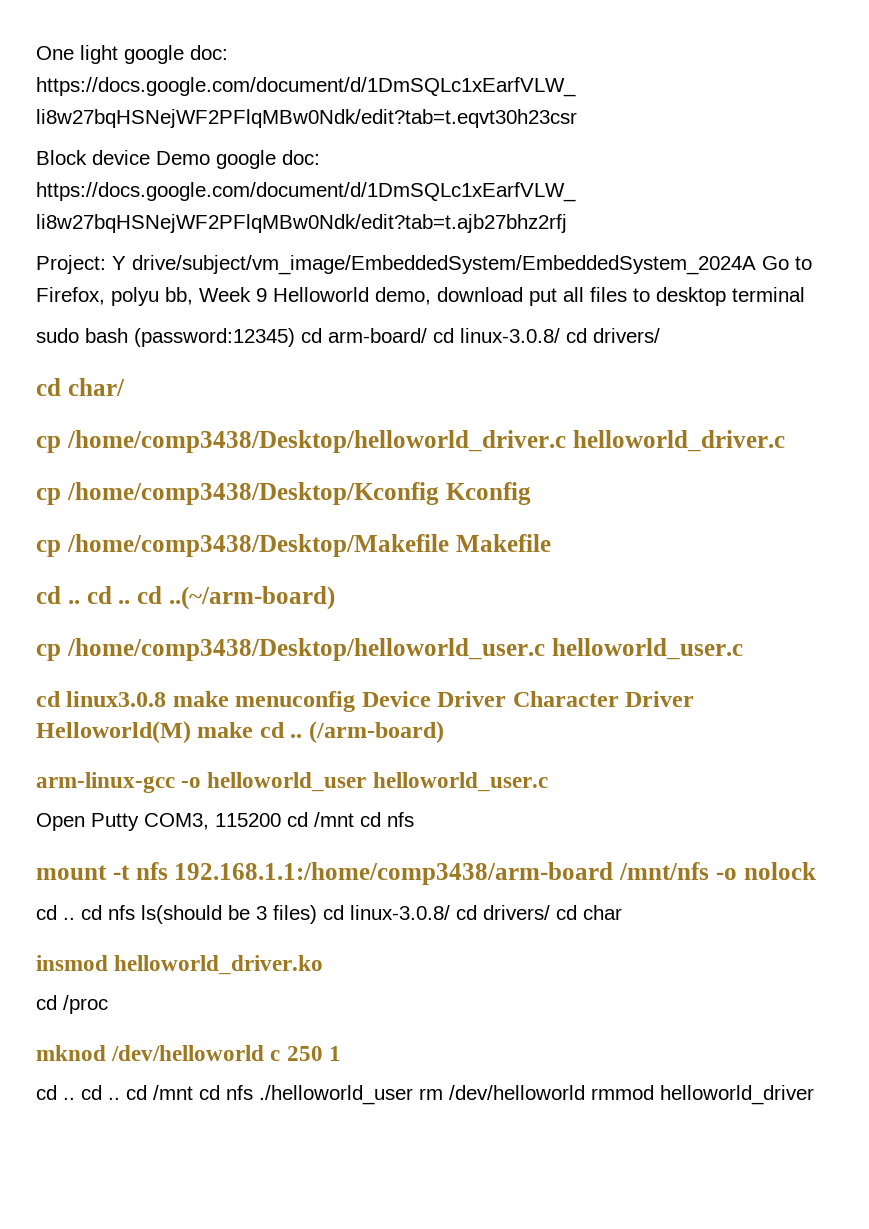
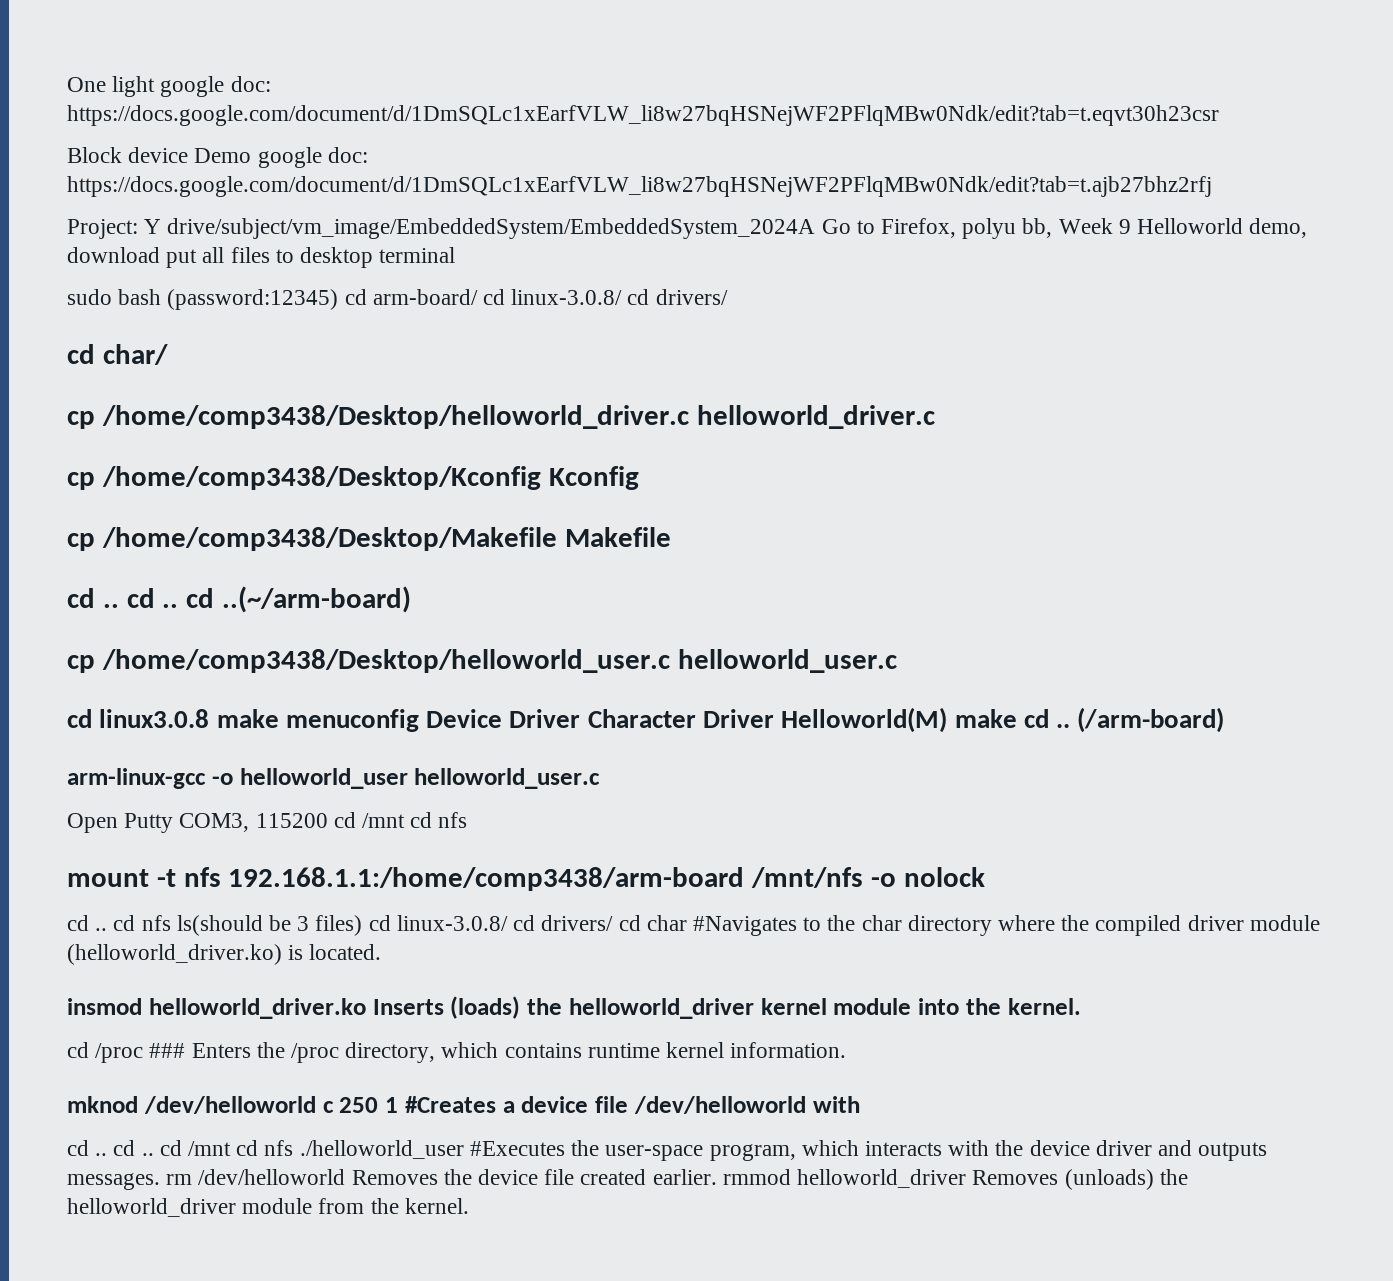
[36,955,324,975] [36,995,108,1014] // insmod helloworld_driver.ko // cd /proc -> [692,915,1320,936] [67,944,382,965] [67,996,1081,1019] [67,1042,847,1063] #Navigates to the char directory where the compiled driver module (helloworld_driver.ko) is located. // insmod helloworld_driver.ko Inserts (loads) the helloworld_driver kernel module into the kernel. // cd /proc ### Enters the /proc directory, which contains runtime kernel information.
(341, 1053) none -> [404,1096,860,1114] #Creates a device file /dev/helloworld with
[419,1085,814,1105] rm /dev/helloworld rmmod helloworld_driver -> [469,1140,1268,1161] [67,1169,1188,1190] [67,1198,469,1217] #Executes the user-space program, which interacts with the device driver and outputs messages. rm /dev/helloworld Removes the device file created earlier. rmmod helloworld_driver Removes (unloads) the helloworld_driver module from the kernel.

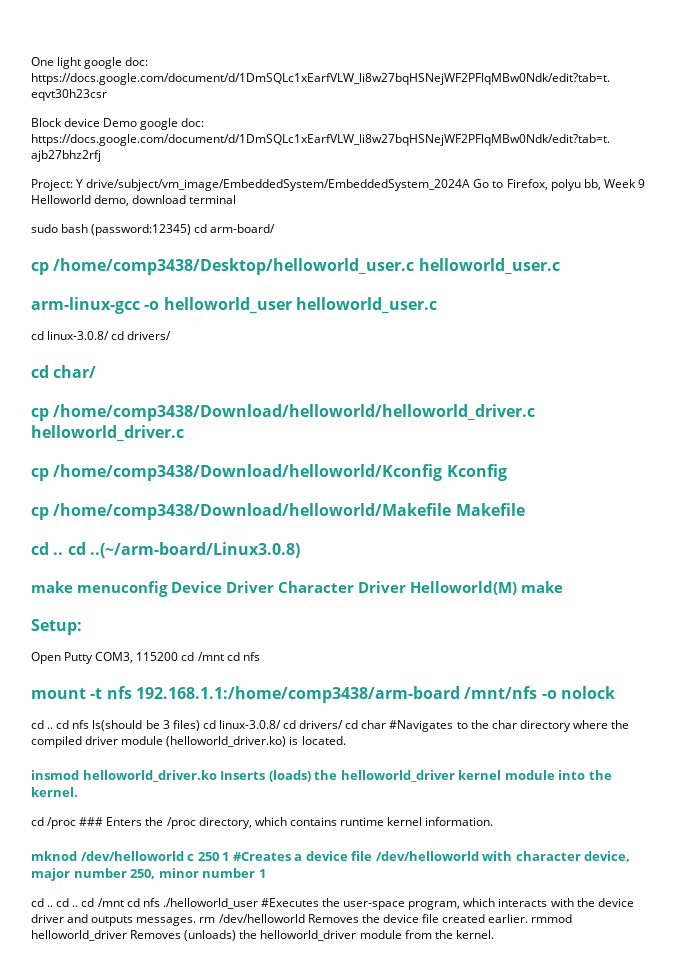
[166,247,374,268] put all files to desktop -> (187, 199) none
(478, 297) none -> [31,258,560,275] [31,297,437,314] // cp /home/comp3438/Desktop/helloworld_user.c helloworld_user.c // arm-linux-gcc -o helloworld_user helloworld_user.c //
[101,405,689,429] /home/comp3438/Desktop/helloworld_driver.c -> [53,404,536,421] /home/comp3438/Download/helloworld/helloworld_driver.c
[101,466,541,490] /home/comp3438/Desktop/Kconfig -> [53,464,443,481] /home/comp3438/Download/helloworld/Kconfig
[101,527,557,551] /home/comp3438/Desktop/Makefile -> [53,503,452,520] /home/comp3438/Download/helloworld/Makefile
[162,586,412,613] [67,649,897,673] [67,709,210,728] .. cd ..(~/arm-board) // cp /home/comp3438/Desktop/helloworld_user.c helloworld_user.c // cd linux3.0.8 -> [89,542,300,558] ..(~/arm-board/Linux3.0.8) //
[1023,707,1225,733] [67,768,601,789] cd .. (/arm-board) // arm-linux-gcc -o helloworld_user helloworld_user.c -> [31,619,82,635] // Setup:
(860, 1104) none -> [515,851,631,862] [31,868,266,881] character device, major number 250, minor number 1

